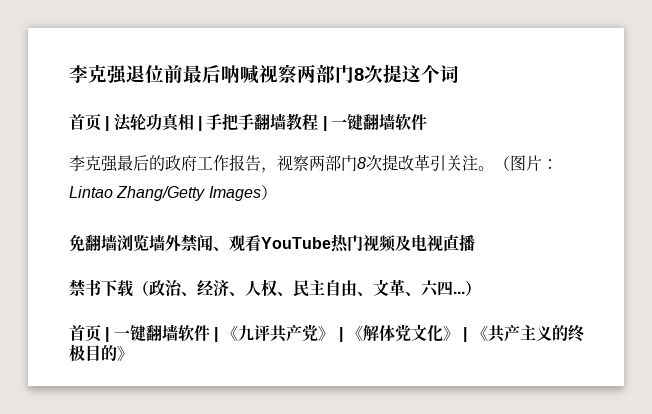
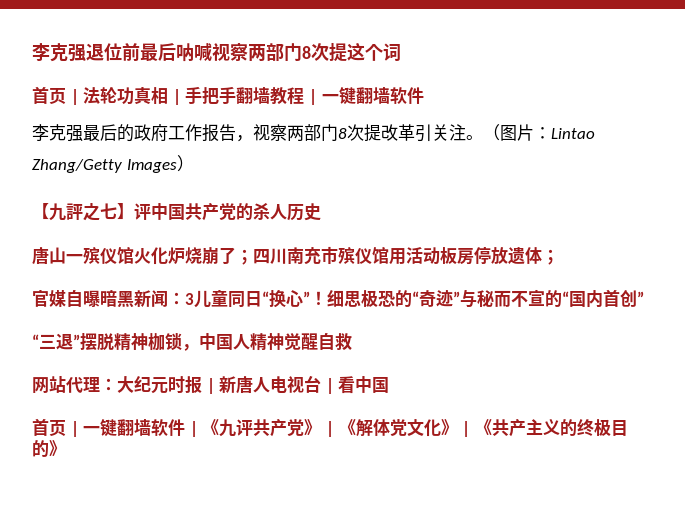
[69,234,475,252] [69,279,481,297] 免翻墙浏览墙外禁闻、观看YouTube热门视频及电视直播 // 禁书下载（政治、经济、人权、民主自由、文革、六四...） -> [32,203,321,221] [32,246,559,265] [32,289,644,308] [32,332,352,351] [32,375,390,394] 【九評之七】评中国共产党的杀人历史 // 唐山一殡仪馆火化炉烧崩了；四川南充市殡仪馆用活动板房停放遗体； // 官媒自曝暗黑新闻：3儿童同日“换心”！细思极恐的“奇迹”与秘而不宣的“国内首创” // “三退”摆脱精神枷锁，中国人精神觉醒自救 // 网站代理：大纪元时报 | 新唐人电视台 | 看中国

